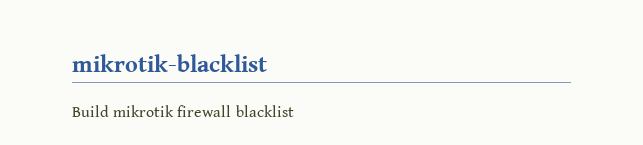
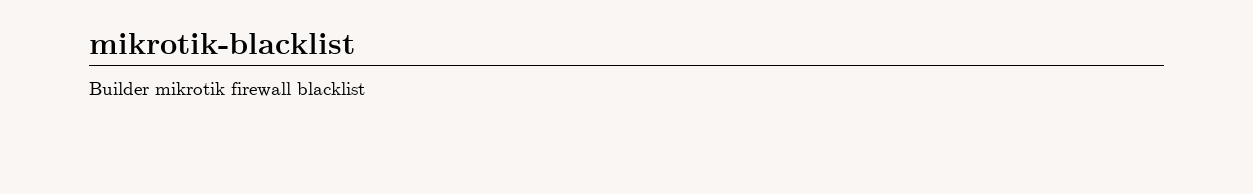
[72,105,109,117] Build -> [89,82,149,95] Builder

